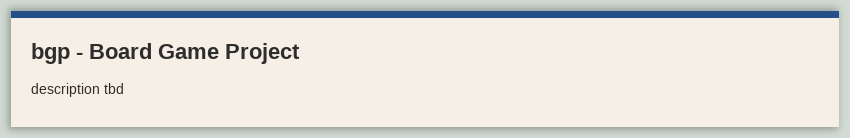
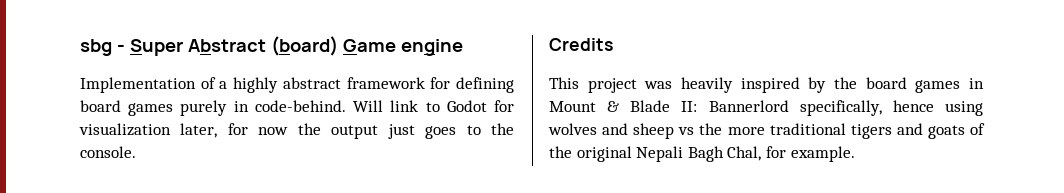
[31,43,300,64] [31,83,124,97] bgp - Board Game Project // description tbd -> [80,36,463,56] [80,77,514,93] [80,100,514,116] [79,123,515,139] [80,146,136,158] [549,38,613,51] [549,77,984,93] [549,100,983,116] [548,123,985,139] [549,146,855,162] sbg - Super Abstract (board) Game engine // Implementation of a highly abstract framework for defining board games purely in code-behind. Will link to Godot for visualization later, for now the output just goes to the console. // Credits // This project was heavily inspired by the board games in Mount & Blade II: Bannerlord specifically, hence using wolves and sheep vs the more traditional tigers and goats of the original Nepali Bagh Chal, for example.

